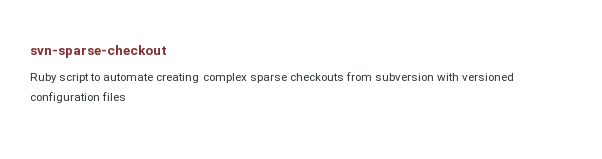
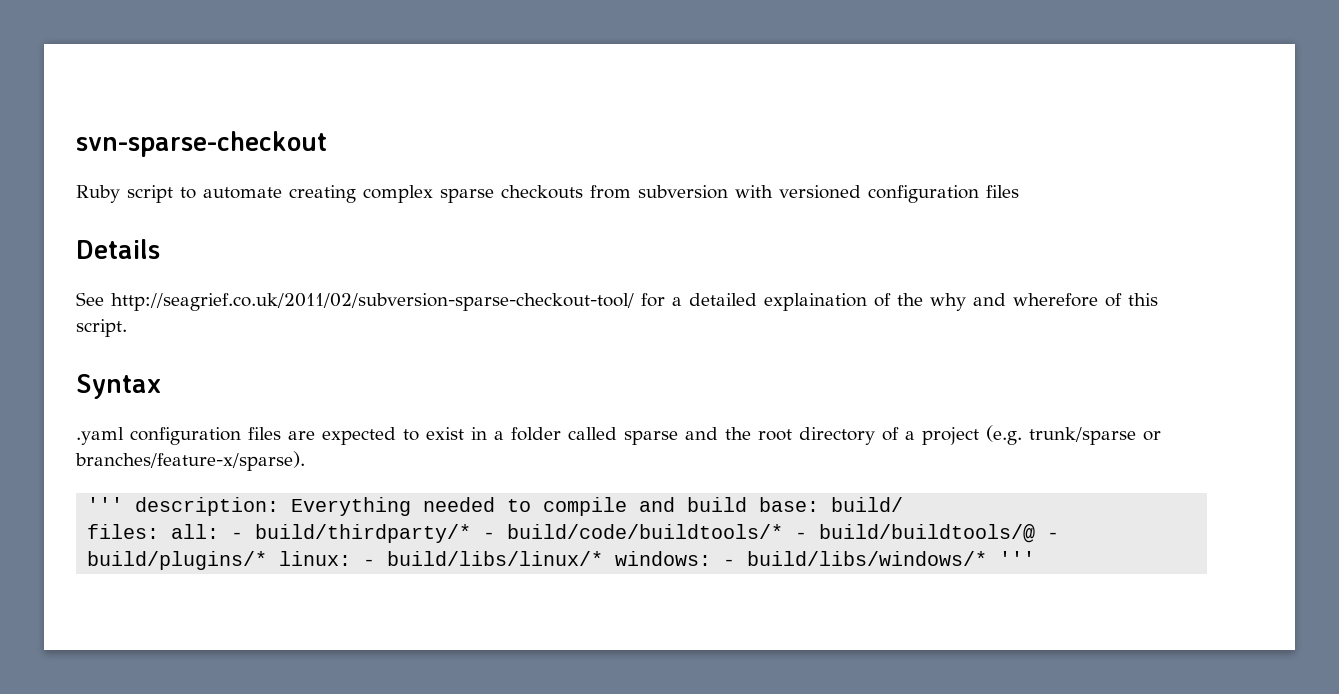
(127, 96) none -> [76,239,160,259] [76,292,1158,311] [76,319,127,337] [76,374,161,399] [76,425,1161,445] [75,451,305,471] [87,497,904,516] [87,524,1060,543] [87,551,1036,570] // Details // See http://seagrief.co.uk/2011/02/subversion-sparse-checkout-tool/ for a detailed explaination of the why and wherefore of this script. // Syntax // .yaml configuration files are expected to exist in a folder called sparse and the root directory of a project (e.g. trunk/sparse or branches/feature-x/sparse). // ''' description: Everything needed to compile and build base: build/ // files: all: - build/thirdparty/* - build/code/buildtools/* - build/buildtools/@ - build/plugins/* linux: - build/libs/linux/* windows: - build/libs/windows/* '''

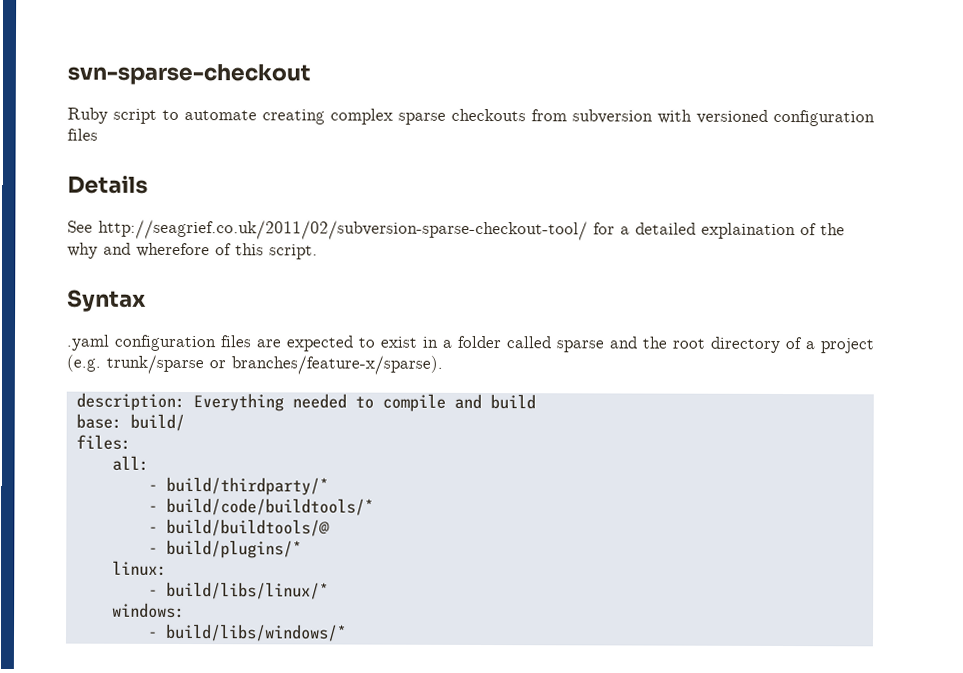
[87,497,124,512] ''' -> (443, 365) none
(748, 504) none -> (536, 402) //
(160, 531) none -> (131, 442) //
(220, 531) none -> (149, 463) //
(472, 533) none -> (329, 486) //
(784, 531) none -> (374, 506) //
(1036, 533) none -> (330, 527) //
(268, 560) none -> (302, 549) //
(352, 558) none -> (167, 568) //
(604, 558) none -> (329, 590) //
(712, 558) none -> (185, 610) //
[999,551,1036,566] ''' -> (347, 632) none

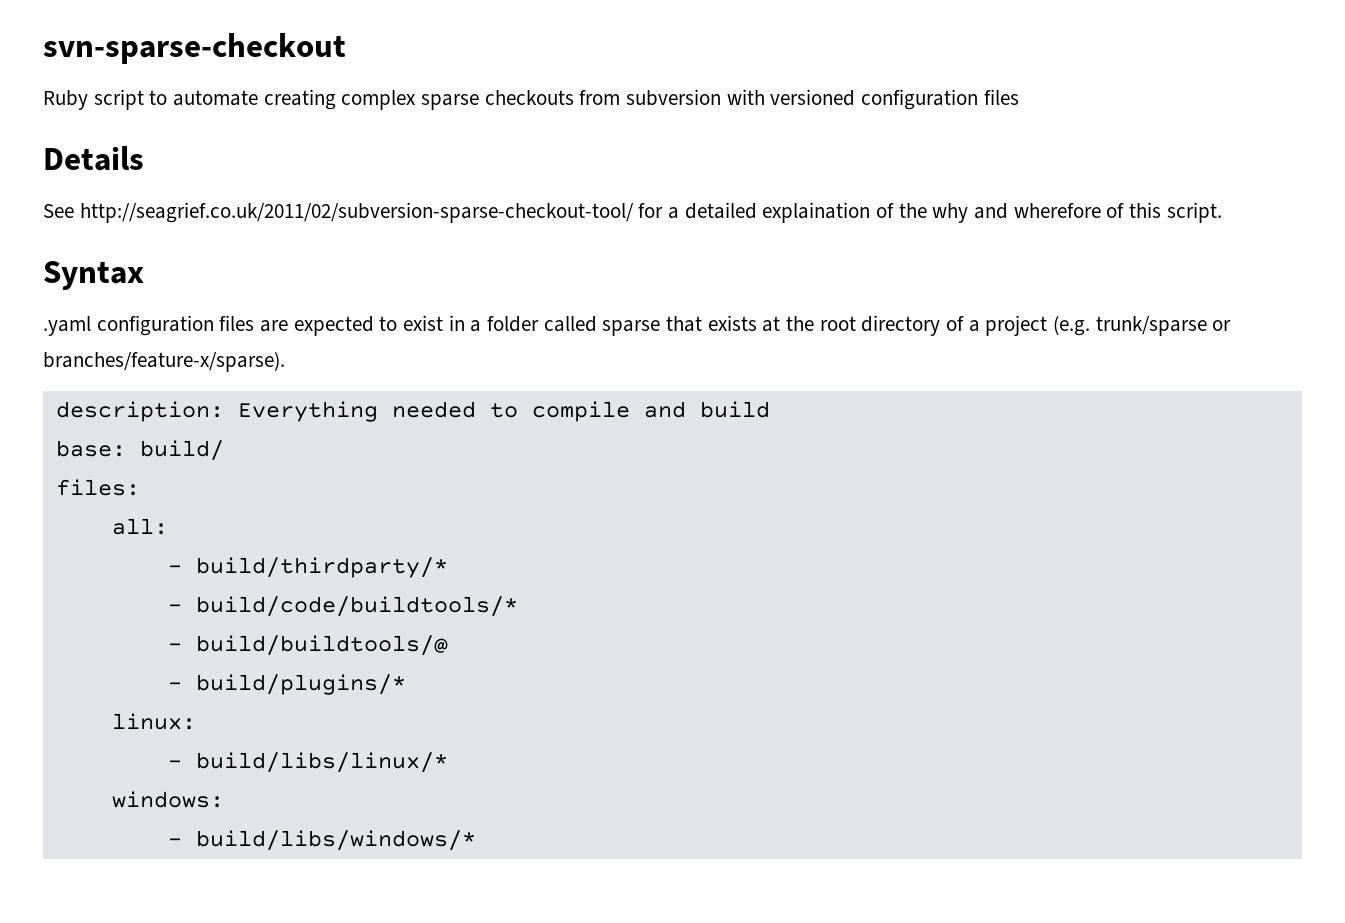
[609,336,638,349] and -> [666,315,781,332] that exists at

